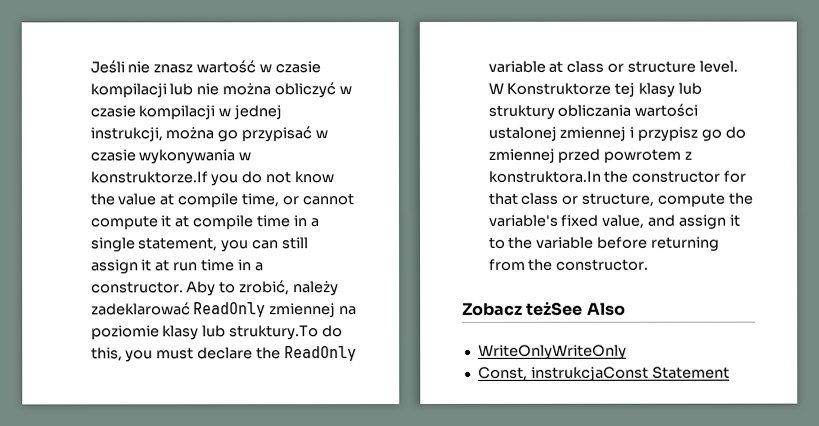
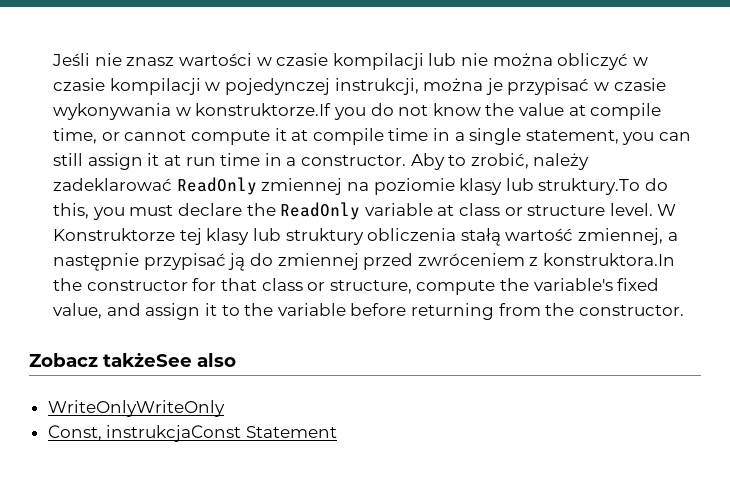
[196,60,257,74] wartość -> [178,53,252,66] wartości
[233,105,283,120] jednej -> [224,78,330,95] pojedynczej
[217,130,239,143] go -> [485,78,503,95] je
[557,103,699,117] [487,126,723,142] obliczania wartości ustalonej zmiennej i przypisz go -> [367,228,678,246] [53,253,246,271] obliczenia stałą wartość zmiennej, a następnie przypisać ją
[603,148,682,163] powrotem -> [417,253,525,266] zwróceniem
[526,301,626,316] teżSee Also -> [103,352,236,367] takżeSee also

